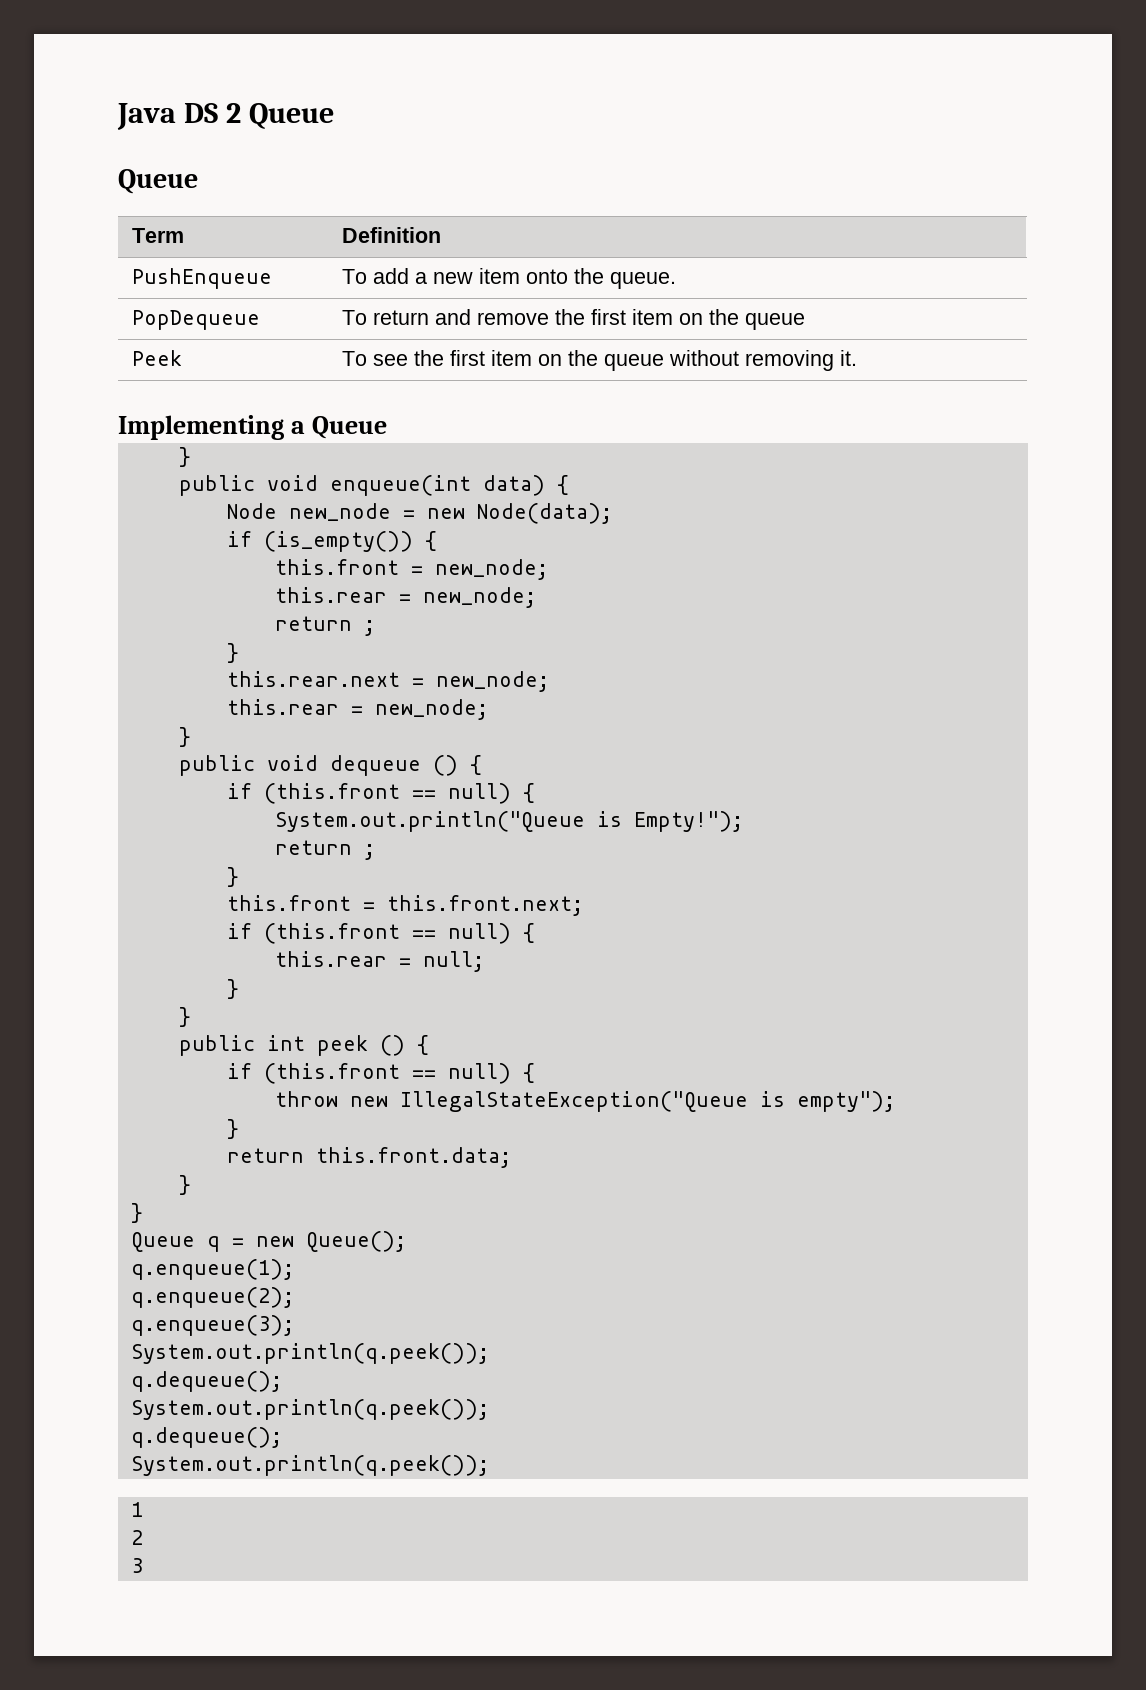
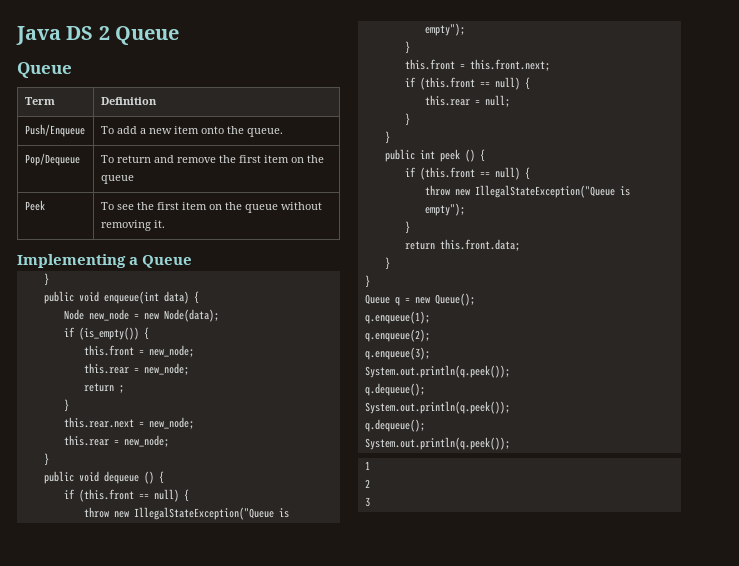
[131,268,272,289] PushEnqueue -> [24,124,85,137] Push/Enqueue
[131,310,260,330] PopDequeue -> [24,153,80,166] Pop/Dequeue
[274,811,743,832] [274,840,375,860] System.out.println("Queue is Empty!"); // return ; -> [83,507,289,520] [424,23,465,36] throw new IllegalStateException("Queue is empty");

